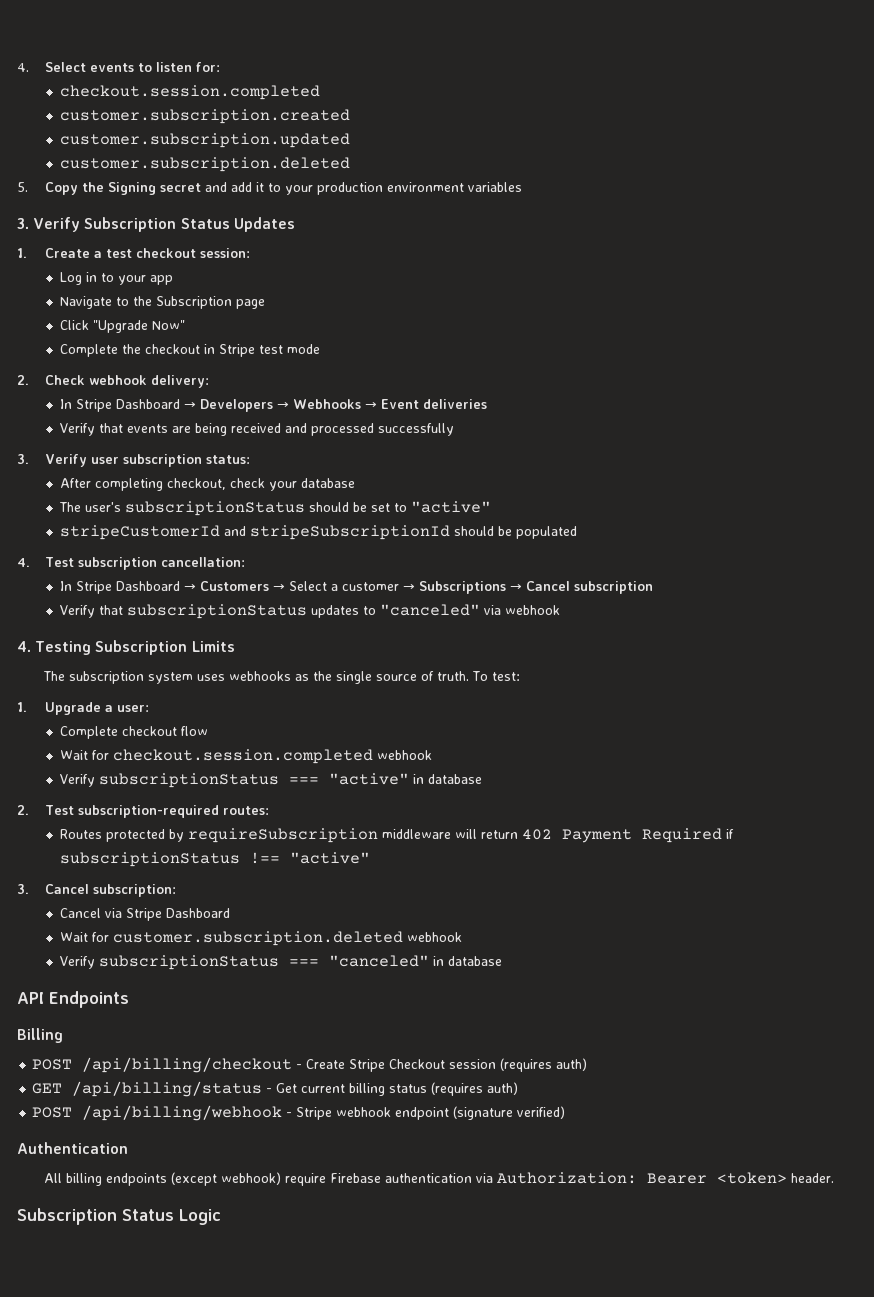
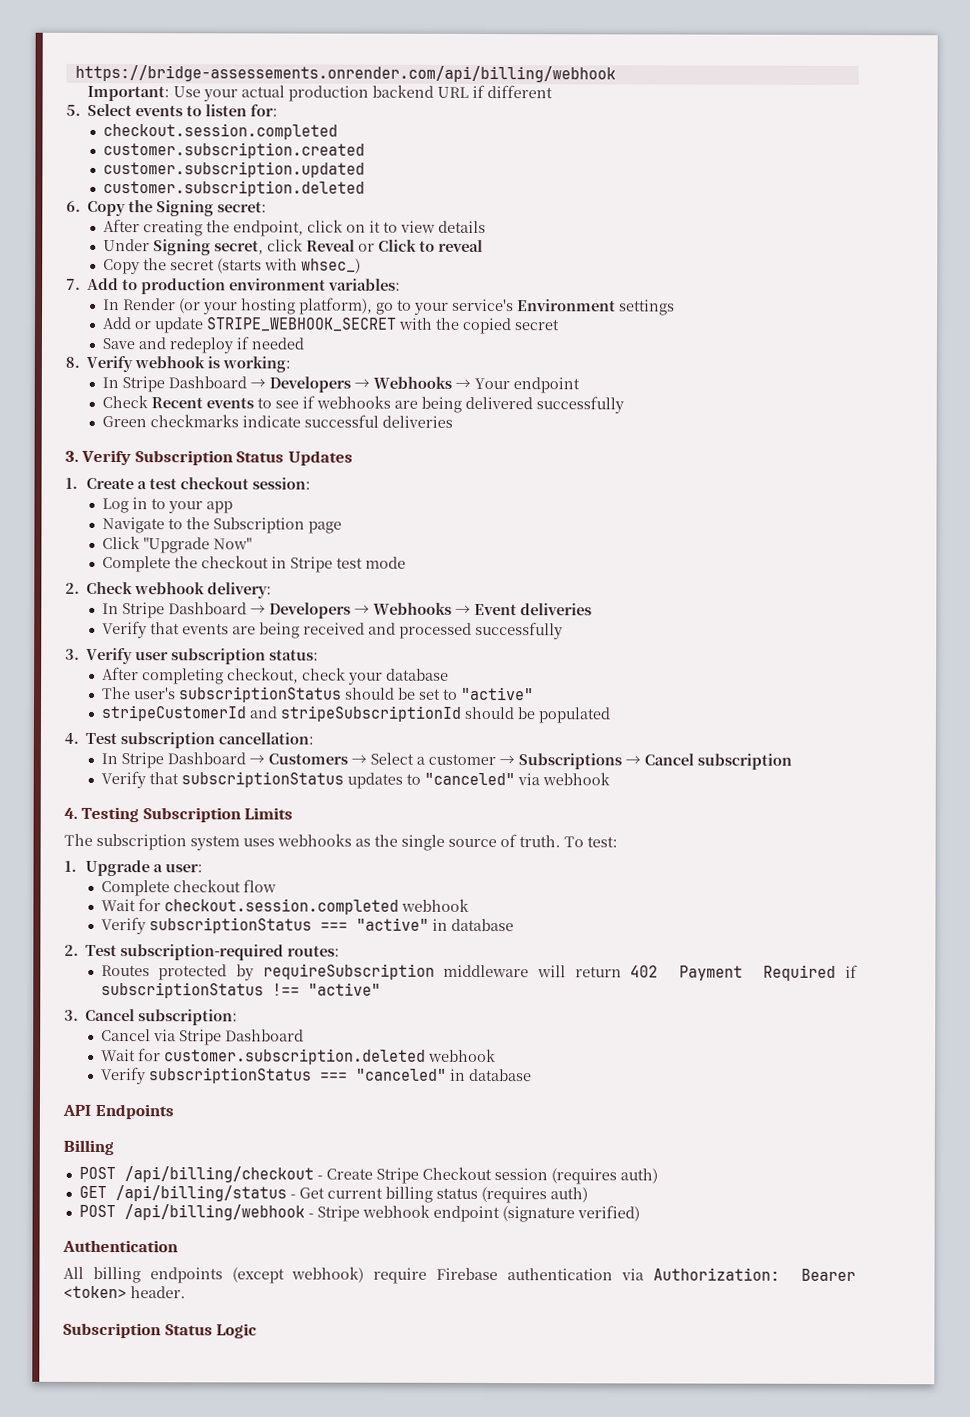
[17,63,29,72] 4. -> [74,64,616,83] [86,84,553,102] [66,104,81,116] https://bridge-assessements.onrender.com/api/billing/webhook // Important: Use your actual production backend URL if different // 5.
[17,182,28,192] 5. -> [66,200,81,212] 6.
[159,182,522,195] secret and add it to your production environment variables -> [217,201,268,213] [102,218,486,237] [102,238,483,256] [102,258,361,275] [66,277,402,295] [102,297,675,316] [101,316,560,335] [101,336,304,354] [65,355,292,373] [101,376,580,394] [101,394,624,414] [101,414,453,428] secret: // After creating the endpoint, click on it to view details // Under Signing secret, click Reveal or Click to reveal // Copy the secret (starts with whsec_) // 7. Add to production environment variables: // In Render (or your hosting platform), go to your service's Environment settings // Add or update STRIPE_WEBHOOK_SECRET with the copied secret // Save and redeploy if needed // 8. Verify webhook is working: // In Stripe Dashboard → Developers → Webhooks → Your endpoint // Check Recent events to see if webhooks are being delivered successfully // Green checkmarks indicate successful deliveries

